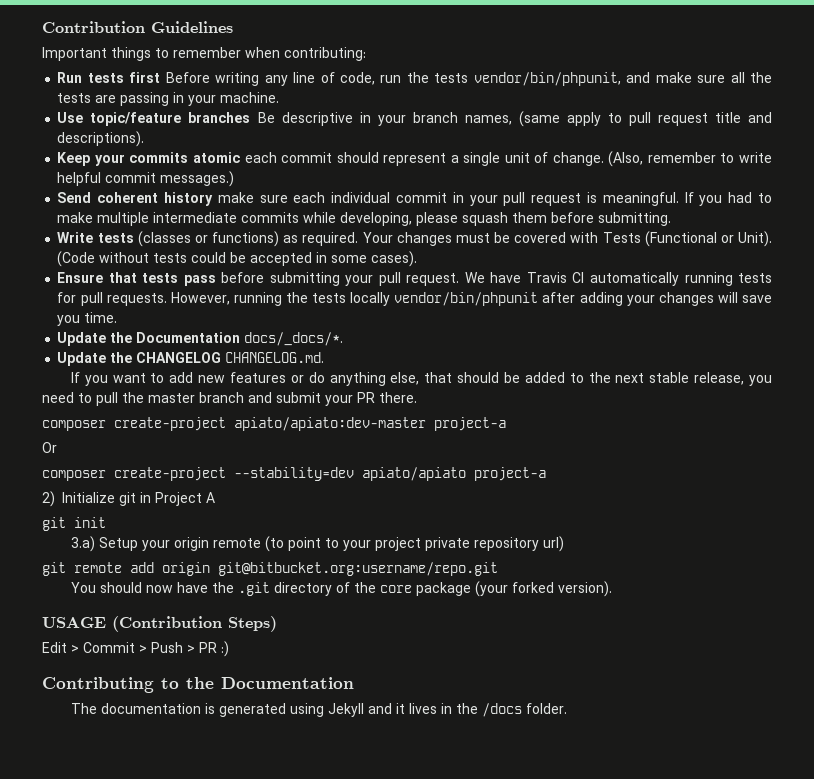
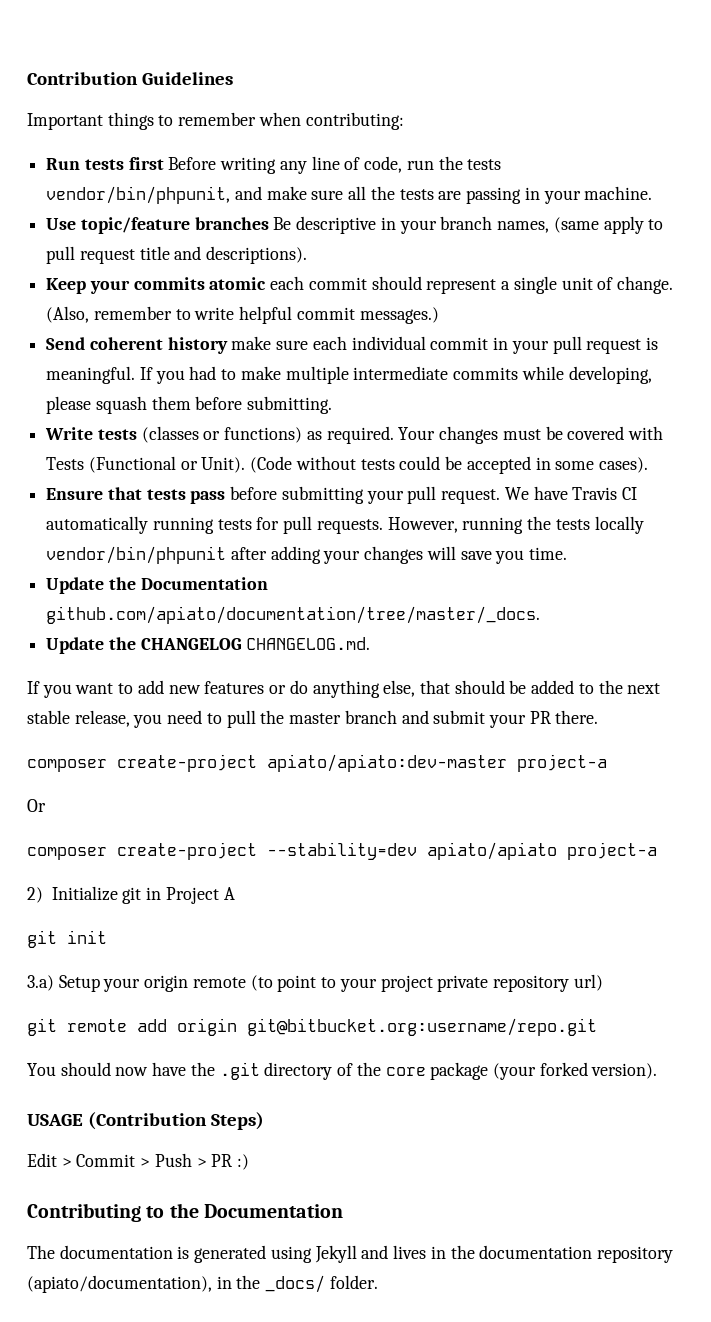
[244,332,344,346] docs/_docs/*. -> [46,606,541,624] github.com/apiato/documentation/tree/master/_docs.
[395,703,405,714] it -> (389, 1252) none
[481,703,522,717] /docs -> [479,1245,673,1263] [27,1275,326,1293] documentation repository (apiato/documentation), in the _docs/

